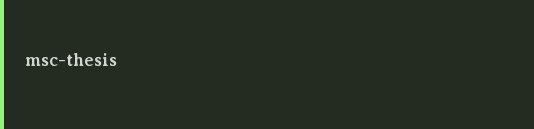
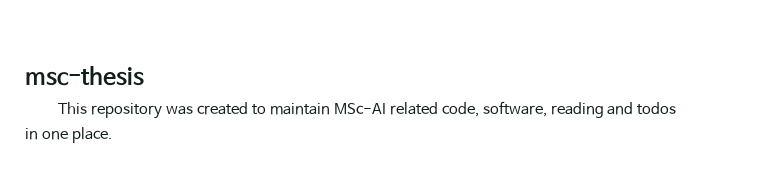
(117, 59) none -> [58,101,677,119] [25,127,112,143] // This repository was created to maintain MSc-AI related code, software, reading and todos in one place.

